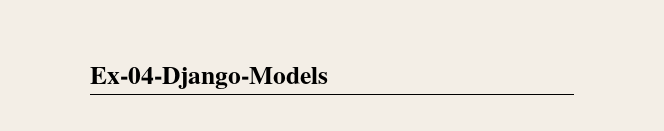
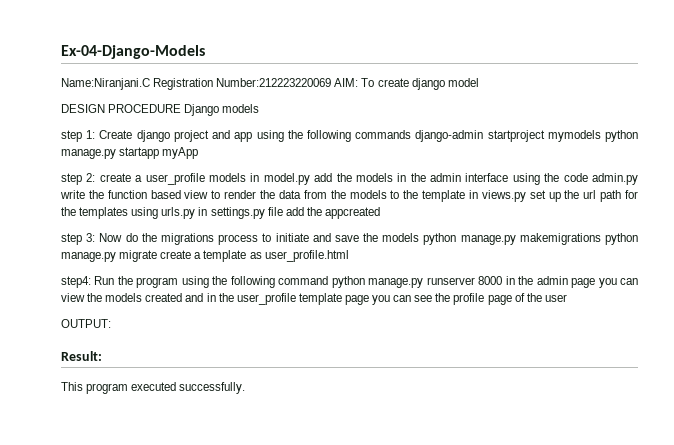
(328, 78) none -> [61,78,479,90] [61,104,260,116] [61,130,638,142] [61,147,199,159] [61,173,639,185] [60,190,639,202] [61,207,380,219] [61,233,638,245] [61,250,349,262] [61,276,638,288] [61,293,567,305] [61,319,111,328] [61,351,102,361] [61,382,246,394] // Name:Niranjani.C Registration Number:212223220069 AIM: To create django model // DESIGN PROCEDURE Django models // step 1: Create django project and app using the following commands django-admin startproject mymodels python manage.py startapp myApp // step 2: create a user_profile models in model.py add the models in the admin interface using the code admin.py write the function based view to render the data from the models to the template in views.py set up the url path for the templates using urls.py in settings.py file add the appcreated // step 3: Now do the migrations process to initiate and save the models python manage.py makemigrations python manage.py migrate create a template as user_profile.html // step4: Run the program using the following command python manage.py runserver 8000 in the admin page you can view the models created and in the user_profile template page you can see the profile page of the user // OUTPUT: // Result: // This program executed successfully.

